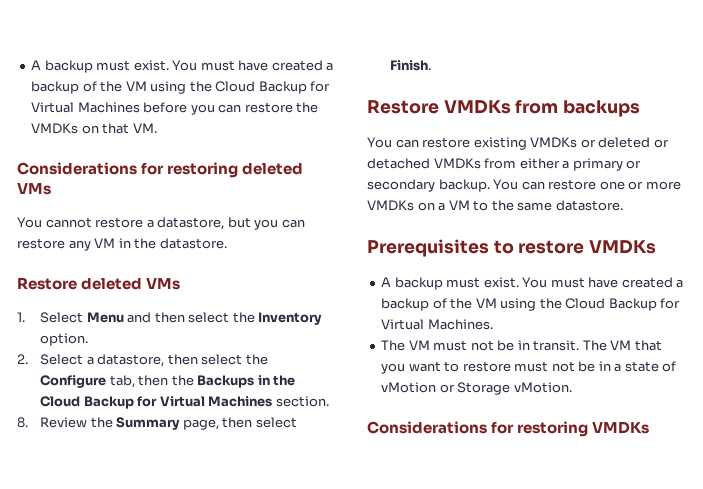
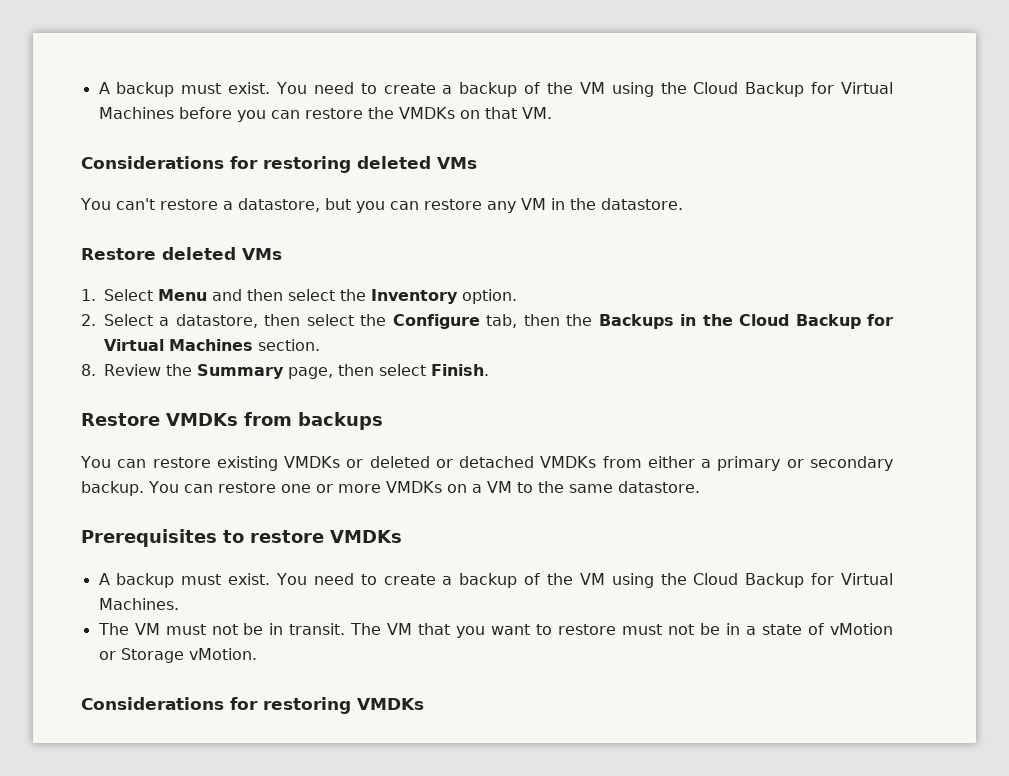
[31,60,323,73] A backup must exist. You must have created -> [98,82,436,97] A backup must exist. You need to create
[45,217,92,228] cannot -> [115,198,155,210] can't
[550,277,673,288] must have created -> [313,573,436,585] need to create

